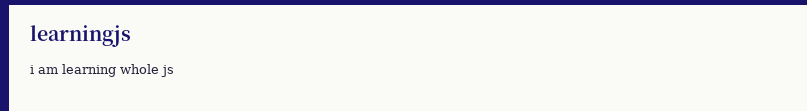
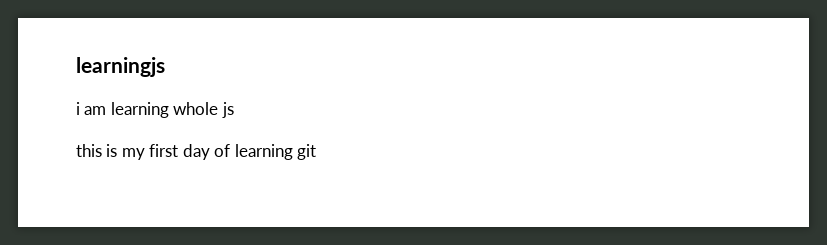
(174, 71) none -> [76,144,317,160] // this is my first day of learning git

